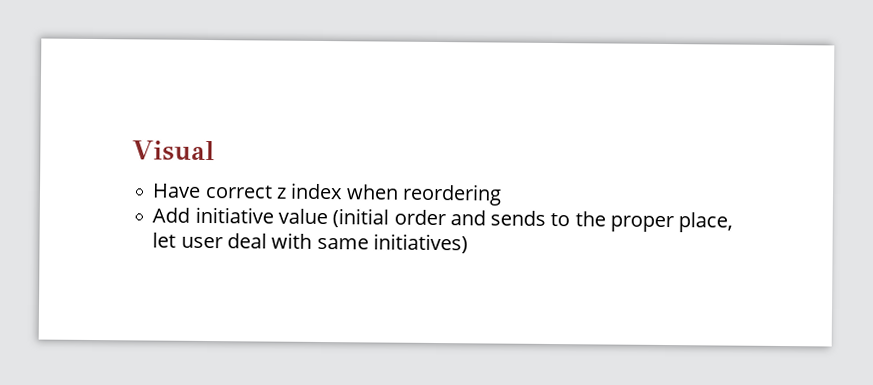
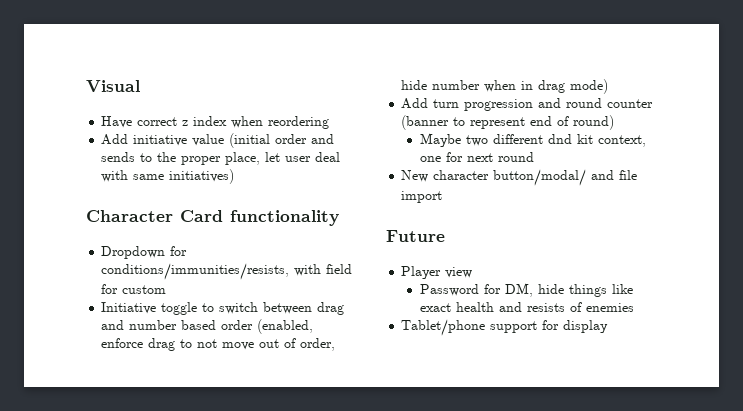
(468, 243) none -> [86,210,339,226] [101,246,188,259] [101,263,353,280] [101,284,167,294] [101,302,345,315] [101,319,314,334] [101,338,336,351] [401,79,609,94] [401,98,654,111] [401,115,615,130] [419,133,646,147] [419,152,534,162] [401,169,638,186] [401,191,443,203] [386,230,445,242] [401,266,473,279] [419,283,633,297] [419,302,634,312] [401,319,609,336] // Character Card functionality // Dropdown for conditions/immunities/resists, with field for custom // Initiative toggle to switch between drag and number based order (enabled, enforce drag to not move out of order, hide number when in drag mode) // Add turn progression and round counter (banner to represent end of round) // Maybe two different dnd kit context, one for next round // New character button/modal/ and file import // Future // Player view // Password for DM, hide things like exact health and resists of enemies // Tablet/phone support for display

